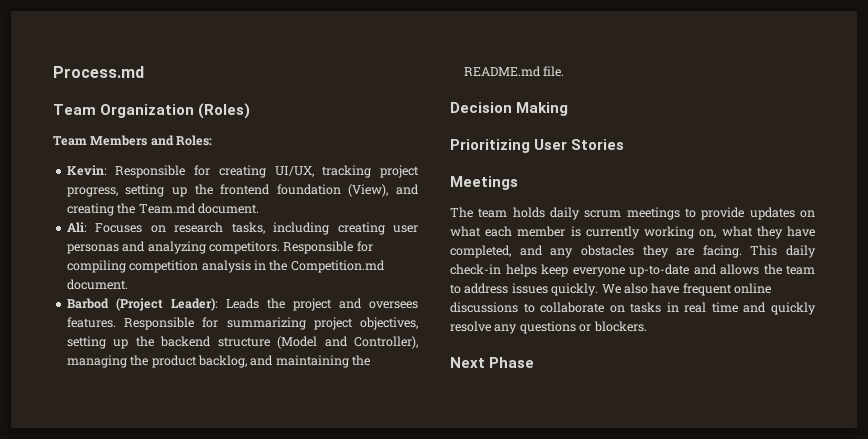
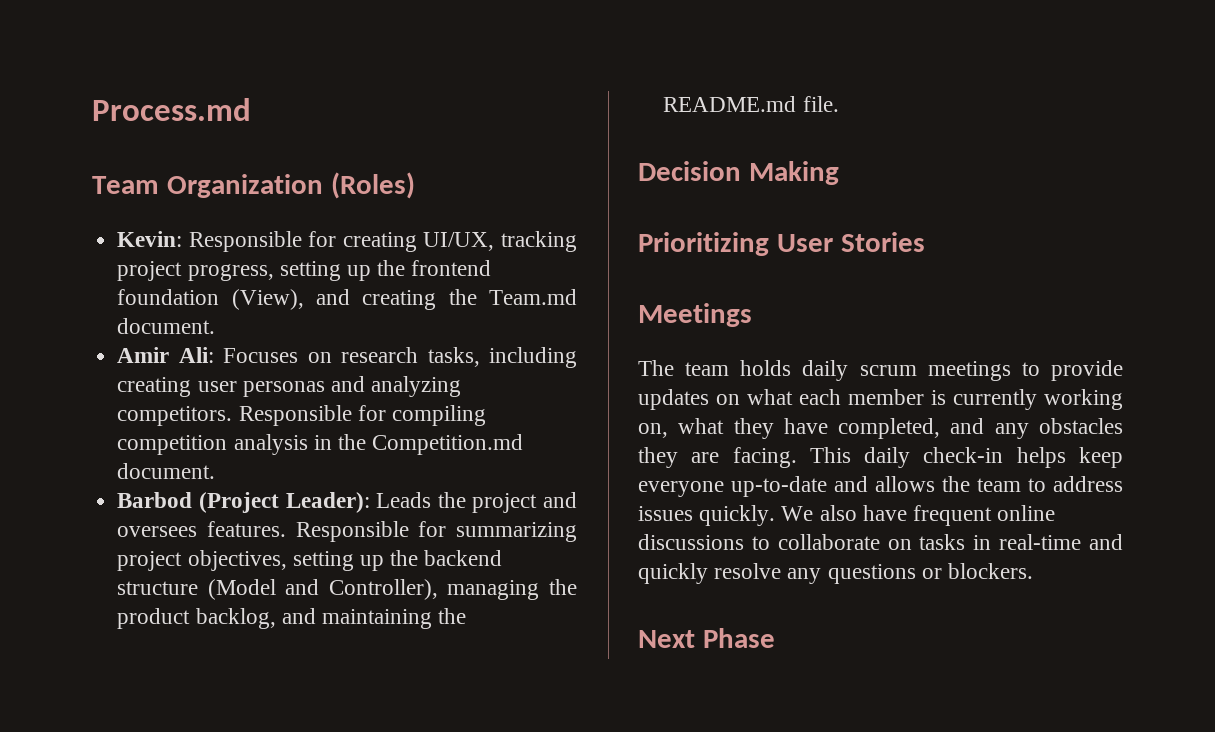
[53,135,213,146] // Team Members and Roles: -> (415, 185) none
(259, 208) none -> [117,347,170,363] Amir
[684,302,738,313] real time -> [999,534,1082,550] real-time

